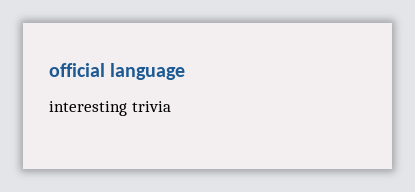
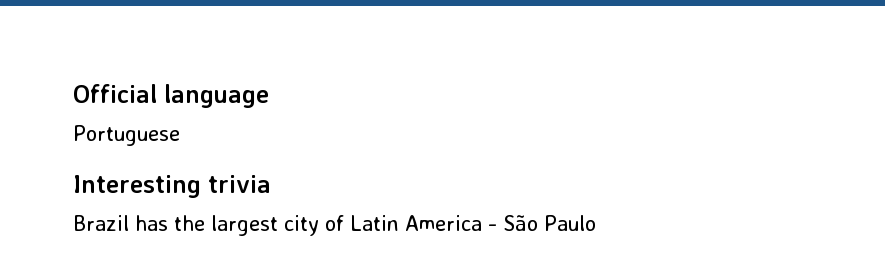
[49,63,105,77] official -> [73,84,157,103] Official
[49,101,127,116] interesting -> [73,125,180,146] [73,175,201,198] Portuguese // Interesting
(171, 106) none -> [73,215,596,236] // Brazil has the largest city of Latin America - São Paulo

